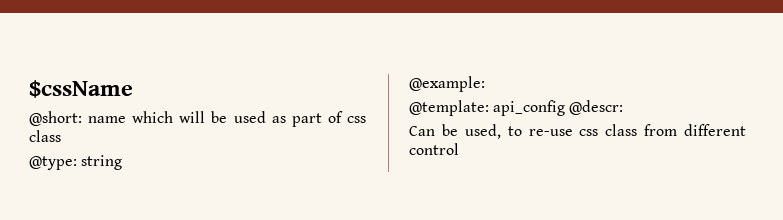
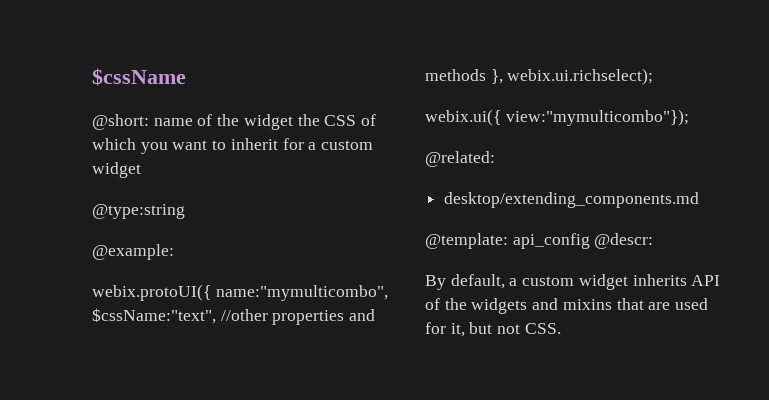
[132,111,366,127] [29,130,61,142] [29,155,123,170] [409,76,485,92] [409,100,624,116] [409,124,746,139] [409,143,459,155] which will be used as part of css class // @type: string // @example: // @template: api_config @descr: // Can be used, to re-use css class from different control -> [197,114,377,130] [92,138,374,154] [92,162,141,178] [92,204,185,219] [92,244,174,260] [92,284,388,301] [92,308,376,325] [425,68,654,85] [425,109,689,126] [425,151,495,167] [444,192,700,208] [425,233,654,249] [425,274,721,290] [425,298,709,314] [425,322,561,337] of the widget the CSS of which you want to inherit for a custom widget // @type:string // @example: // webix.protoUI({ name:"mymulticombo", $cssName:"text", //other properties and methods }, webix.ui.richselect); // webix.ui({ view:"mymulticombo"}); // @related: // desktop/extending_components.md // @template: api_config @descr: // By default, a custom widget inherits API of the widgets and mixins that are used for it, but not CSS.

